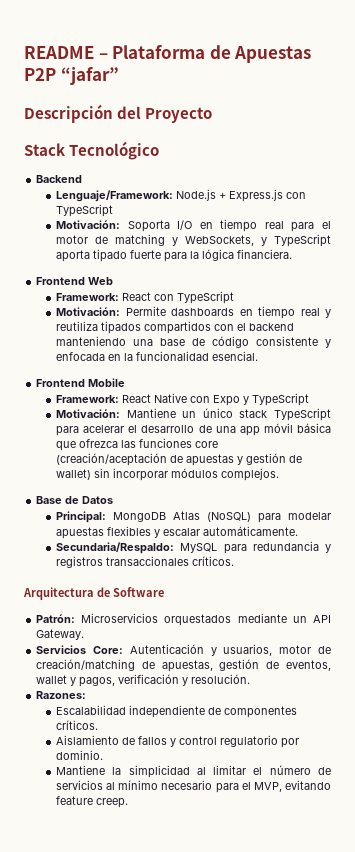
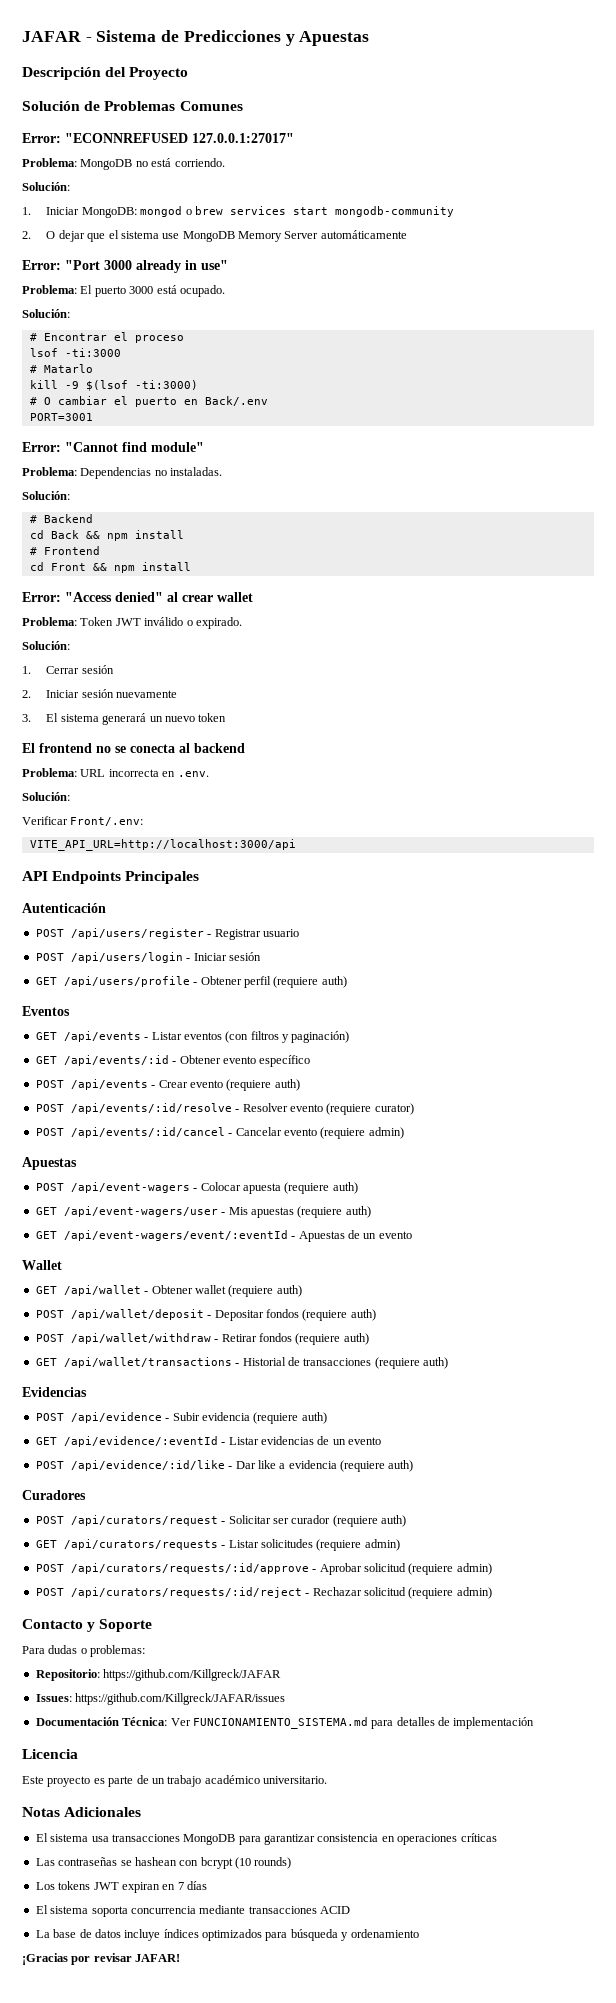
[24,45,312,63] [24,67,119,85] README – Plataforma de Apuestas P2P “jafar” -> [22,30,370,46] JAFAR - Sistema de Predicciones y Apuestas
[24,141,160,160] [36,175,83,183] [56,189,307,202] [56,204,114,217] [56,219,332,232] [56,234,332,247] [56,249,293,262] [36,277,114,285] [56,291,235,304] [56,306,332,319] [56,321,295,334] [56,336,332,348] [56,351,259,361] [36,378,126,387] [56,393,310,406] [56,408,332,421] [56,423,331,436] [56,438,219,451] [56,453,303,466] [56,468,280,481] [36,496,114,504] [56,511,331,523] [56,526,299,539] [56,541,331,554] [56,556,235,568] [23,587,164,600] [36,613,331,626] [36,629,85,640] [36,644,331,656] [36,659,331,672] [36,674,251,687] [36,691,87,699] [56,705,298,718] [56,720,99,730] [56,735,300,748] [56,750,104,760] [56,765,331,778] [56,780,331,793] [56,796,129,808] Stack Tecnológico // Backend // Lenguaje/Framework: Node.js + Express.js con TypeScript // Motivación: Soporta I/O en tiempo real para el motor de matching y WebSockets, y TypeScript aporta tipado fuerte para la lógica financiera. // Frontend Web // Framework: React con TypeScript // Motivación: Permite dashboards en tiempo real y reutiliza tipados compartidos con el backend manteniendo una base de código consistente y enfocada en la funcionalidad esencial. // Frontend Mobile // Framework: React Native con Expo y TypeScript // Motivación: Mantiene un único stack TypeScript para acelerar el desarrollo de una app móvil básica que ofrezca las funciones core (creación/aceptación de apuestas y gestión de wallet) sin incorporar módulos complejos. // Base de Datos // Principal: MongoDB Atlas (NoSQL) para modelar apuestas flexibles y escalar automáticamente. // Secundaria/Respaldo: MySQL para redundancia y registros transaccionales críticos. // Arquitectura de Software // Patrón: Microservicios orquestados mediante un API Gateway. // Servicios Core: Autenticación y usuarios, motor de creación/matching de apuestas, gestión de eventos, wallet y pagos, verificación y resolución. // Razones: // Escalabilidad independiente de componentes críticos. // Aislamiento de fallos y control regulatorio por dominio. // Mantiene la simplicidad al limitar el número de servicios al mínimo necesario para el MVP, evitando feature creep. -> [22,101,243,111] [22,133,294,143] [22,158,225,170] [22,182,70,191] [22,206,454,218] [22,230,407,242] [22,260,228,273] [22,285,225,297] [22,309,70,318] [29,332,184,343] [29,348,121,357] [29,364,93,373] [29,380,198,391] [29,396,268,407] [29,413,93,421] [22,442,204,452] [22,467,223,479] [22,491,70,500] [29,514,93,523] [29,530,184,541] [29,546,100,555] [29,562,191,573] [22,592,253,602] [22,617,242,629] [22,641,70,650] [22,665,114,674] [22,689,178,698] [22,713,227,725] [22,743,245,753] [22,768,209,777] [22,792,70,801] [22,816,144,826] [29,839,296,851] [22,871,200,884] [22,903,106,913] [35,928,299,940] [35,952,261,963] [35,976,347,988] [22,1006,70,1016] [35,1031,350,1043] [35,1055,311,1067] [35,1079,300,1091] [35,1103,414,1115] [35,1127,404,1139] [22,1157,77,1170] [35,1182,358,1194] [35,1206,371,1218] [35,1230,412,1242] [22,1260,62,1270] [35,1285,302,1297] [35,1309,376,1321] [35,1333,369,1345] [35,1357,448,1369] [22,1387,87,1397] [35,1412,327,1424] [35,1436,381,1447] [35,1460,414,1472] [22,1490,86,1500] [35,1515,406,1527] [35,1539,400,1551] [35,1563,492,1575] [35,1587,492,1599] [22,1619,153,1632] [22,1645,146,1657] [35,1669,282,1681] [35,1693,286,1705] [35,1717,535,1729] [22,1749,78,1759] [22,1775,327,1787] [22,1807,142,1817] [35,1833,497,1845] [35,1857,292,1869] [35,1881,207,1893] [35,1905,350,1917] [35,1929,419,1941] [22,1953,181,1965] Solución de Problemas Comunes // Error: "ECONNREFUSED 127.0.0.1:27017" // Problema: MongoDB no está corriendo. // Solución: // 1. Iniciar MongoDB: mongod o brew services start mongodb-community // 2. O dejar que el sistema use MongoDB Memory Server automáticamente // Error: "Port 3000 already in use" // Problema: El puerto 3000 está ocupado. // Solución: // # Encontrar el proceso // lsof -ti:3000 // # Matarlo // kill -9 $(lsof -ti:3000) // # O cambiar el puerto en Back/.env // PORT=3001 // Error: "Cannot find module" // Problema: Dependencias no instaladas. // Solución: // # Backend // cd Back && npm install // # Frontend // cd Front && npm install // Error: "Access denied" al crear wallet // Problema: Token JWT inválido o expirado. // Solución: // 1. Cerrar sesión // 2. Iniciar sesión nuevamente // 3. El sistema generará un nuevo token // El frontend no se conecta al backend // Problema: URL incorrecta en .env. // Solución: // Verificar Front/.env: // VITE_API_URL=http://localhost:3000/api // API Endpoints Principales // Autenticación // POST /api/users/register - Registrar usuario // POST /api/users/login - Iniciar sesión // GET /api/users/profile - Obtener perfil (requiere auth) // Eventos // GET /api/events - Listar eventos (con filtros y paginación) // GET /api/events/:id - Obtener evento específico // POST /api/events - Crear evento (requiere auth) // POST /api/events/:id/resolve - Resolver evento (requiere curator) // POST /api/events/:id/cancel - Cancelar evento (requiere admin) // Apuestas // POST /api/event-wagers - Colocar apuesta (requiere auth) // GET /api/event-wagers/user - Mis apuestas (requiere auth) // GET /api/event-wagers/event/:eventId - Apuestas de un evento // Wallet // GET /api/wallet - Obtener wallet (requiere auth) // POST /api/wallet/deposit - Depositar fondos (requiere auth) // POST /api/wallet/withdraw - Retirar fondos (requiere auth) // GET /api/wallet/transactions - Historial de transacciones (requiere auth) // Evidencias // POST /api/evidence - Subir evidencia (requiere auth) // GET /api/evidence/:eventId - Listar evidencias de un evento // POST /api/evidence/:id/like - Dar like a evidencia (requiere auth) // Curadores // POST /api/curators/request - Solicitar ser curador (requiere auth) // GET /api/curators/requests - Listar solicitudes (requiere admin) // POST /api/curators/requests/:id/approve - Aprobar solicitud (requiere admin) // POST /api/curators/requests/:id/reject - Rechazar solicitud (requiere admin) // Contacto y Soporte // Para dudas o problemas: // Repositorio: https://github.com/Killgreck/JAFAR // Issues: https://github.com/Killgreck/JAFAR/issues // Documentación Técnica: Ver FUNCIONAMIENTO_SISTEMA.md para detalles de implementación // Licencia // Este proyecto es parte de un trabajo académico universitario. // Notas Adicionales // El sistema usa transacciones MongoDB para garantizar consistencia en operaciones críticas // Las contraseñas se hashean con bcrypt (10 rounds) // Los tokens JWT expiran en 7 días // El sistema soporta concurrencia mediante transacciones ACID // La base de datos incluye índices optimizados para búsqueda y ordenamiento // ¡Gracias por revisar JAFAR!

